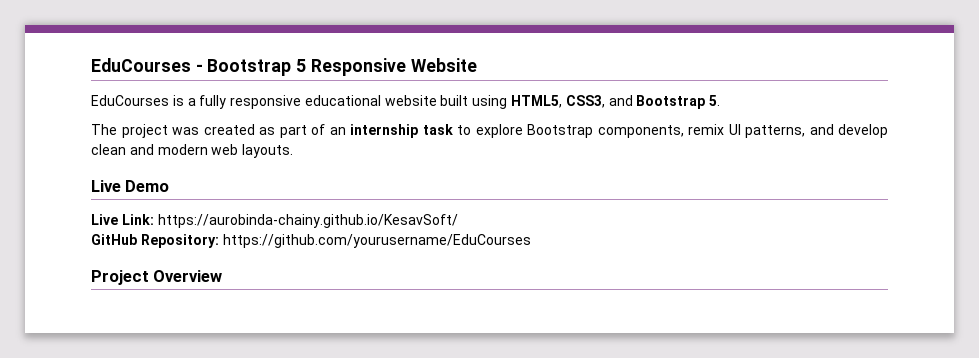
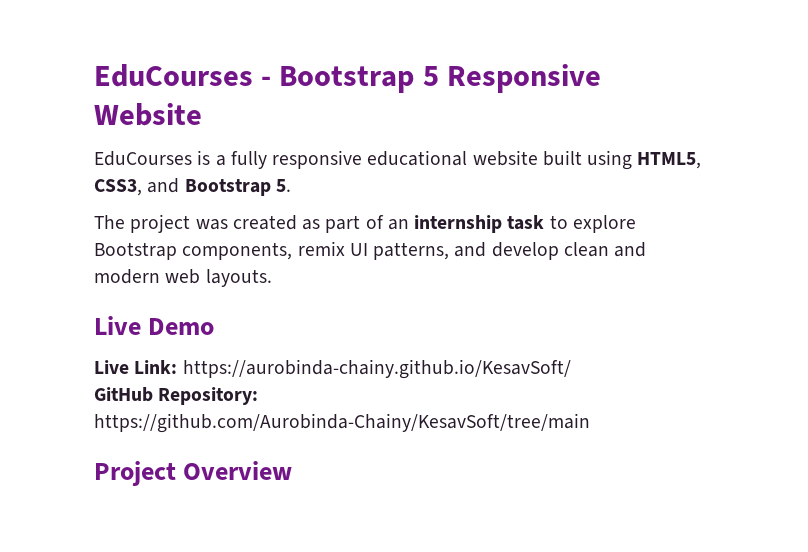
[222,234,531,248] https://github.com/yourusername/EduCourses -> [94,413,590,433] https://github.com/Aurobinda-Chainy/KesavSoft/tree/main

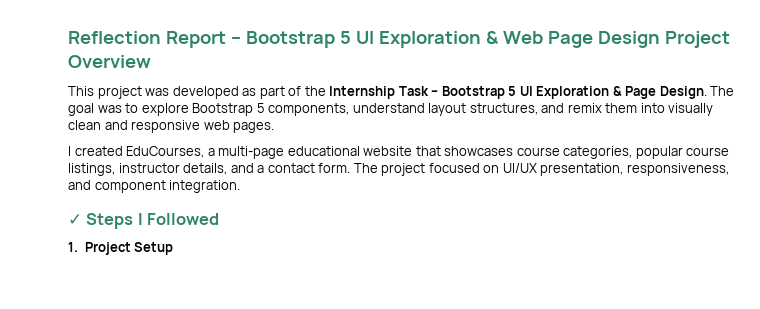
[94,64,601,93] [94,103,202,126] [94,150,702,170] [94,178,291,196] [94,215,125,229] EduCourses - Bootstrap 5 Responsive Website // EduCourses is a fully responsive educational website built using HTML5, CSS3, and Bootstrap 5. // The -> [68,31,730,48] [68,55,151,68] [68,86,94,96] Reflection Report – Bootstrap 5 UI Exploration & Web Page Design Project Overview // This
[232,215,297,230] created -> [172,86,239,99] developed
[387,215,636,233] [94,241,647,260] [94,269,272,287] [94,316,215,335] [94,359,571,379] [94,387,259,405] [94,413,590,433] [94,461,293,486] an internship task to explore Bootstrap components, remix UI patterns, and develop clean and modern web layouts. // Live Demo // Live Link: https://aurobinda-chainy.github.io/KesavSoft/ // GitHub Repository: https://github.com/Aurobinda-Chainy/KesavSoft/tree/main // Project Overview -> [304,86,735,99] [68,103,714,116] [68,120,275,133] [68,146,730,159] [68,163,729,176] [68,180,241,193] [68,213,220,229] [68,242,174,255] the Internship Task – Bootstrap 5 UI Exploration & Page Design. The goal was to explore Bootstrap 5 components, understand layout structures, and remix them into visually clean and responsive web pages. // I created EduCourses, a multi-page educational website that showcases course categories, popular course listings, instructor details, and a contact form. The project focused on UI/UX presentation, responsiveness, and component integration. // ✓ Steps I Followed // 1. Project Setup

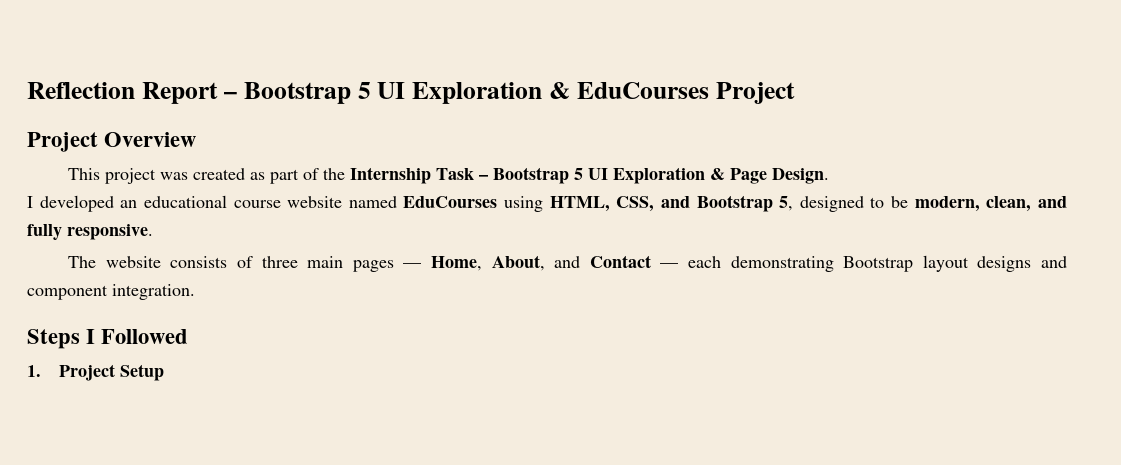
[502,31,660,48] Web Page Design -> [577,82,795,104] EduCourses Project //
[172,86,239,99] developed -> [193,168,246,180] created
[710,86,735,96] [68,103,714,116] [68,120,275,133] [68,146,730,159] [68,163,729,176] The goal was to explore Bootstrap 5 components, understand layout structures, and remix them into visually clean and responsive web pages. // I created EduCourses, a multi-page educational website that showcases course categories, popular course listings, instructor details, and a contact form. The project focused on UI/UX presentation, responsiveness, -> [27,195,1068,212] [27,224,153,240] [68,255,1032,272] // I developed an educational course website named EduCourses using HTML, CSS, and Bootstrap 5, designed to be modern, clean, and fully responsive. // The website consists of three main pages — Home, About, and Contact — each demonstrating Bootstrap layout designs
[68,214,82,225] ✓ -> (195, 292) none

